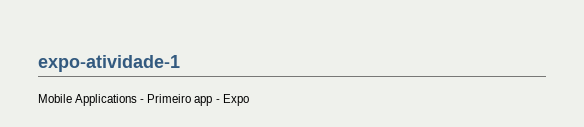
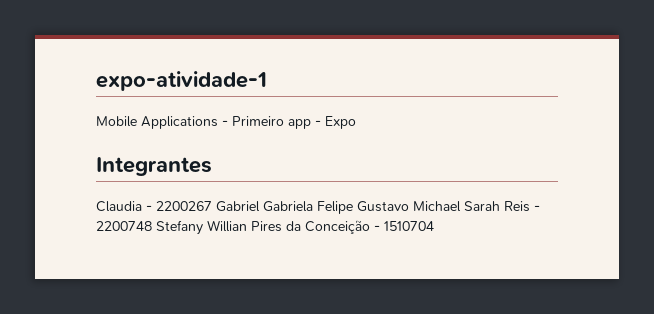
(249, 100) none -> [96,157,212,176] [96,201,540,214] [96,220,434,235] // Integrantes // Claudia - 2200267 Gabriel Gabriela Felipe Gustavo Michael Sarah Reis - 2200748 Stefany Willian Pires da Conceição - 1510704

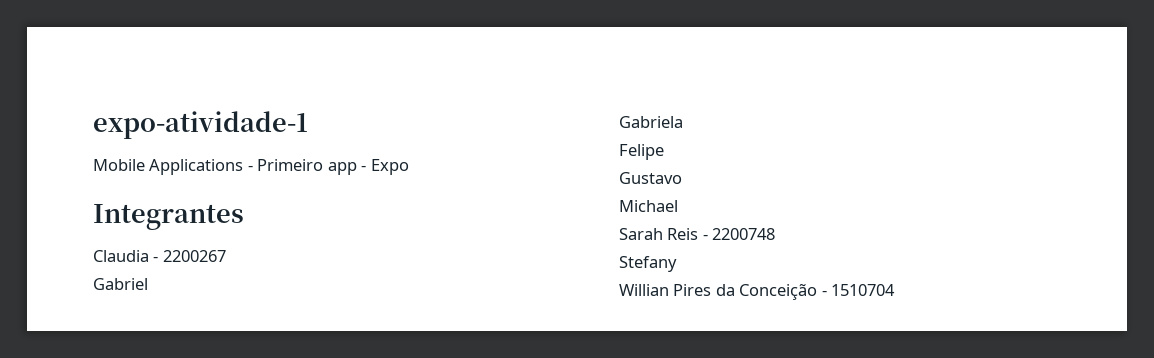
(212, 206) none -> (226, 256) //
(260, 206) none -> (148, 284) //
(313, 206) none -> (683, 122) //
(353, 207) none -> (664, 152) //
(409, 206) none -> (682, 178) //
(461, 206) none -> (678, 206) //
(152, 226) none -> (776, 234) //
(203, 227) none -> (677, 264) //

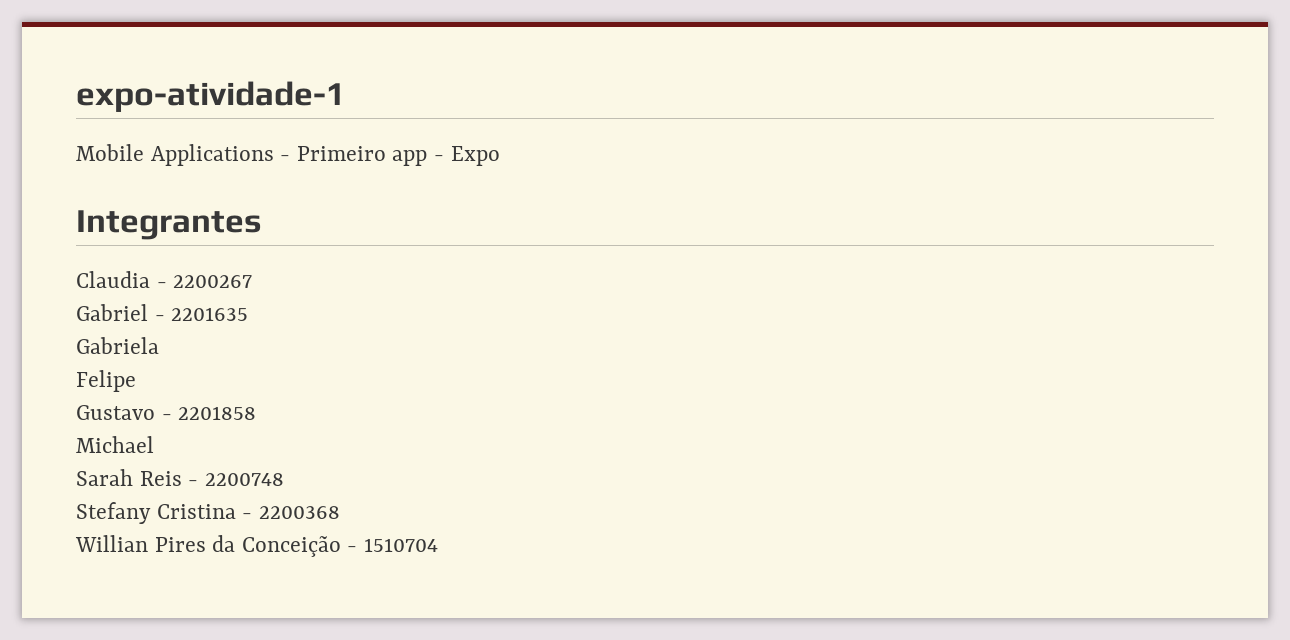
(148, 284) none -> [154,307,249,321] - 2201635
(682, 178) none -> [161,406,257,420] - 2201858
(677, 264) none -> [156,504,340,519] Cristina - 2200368

